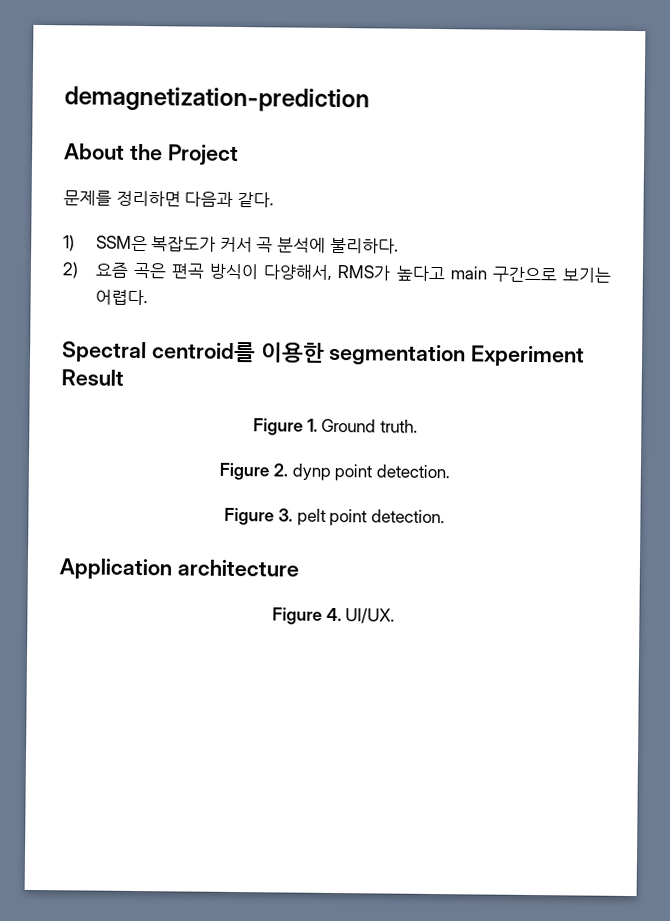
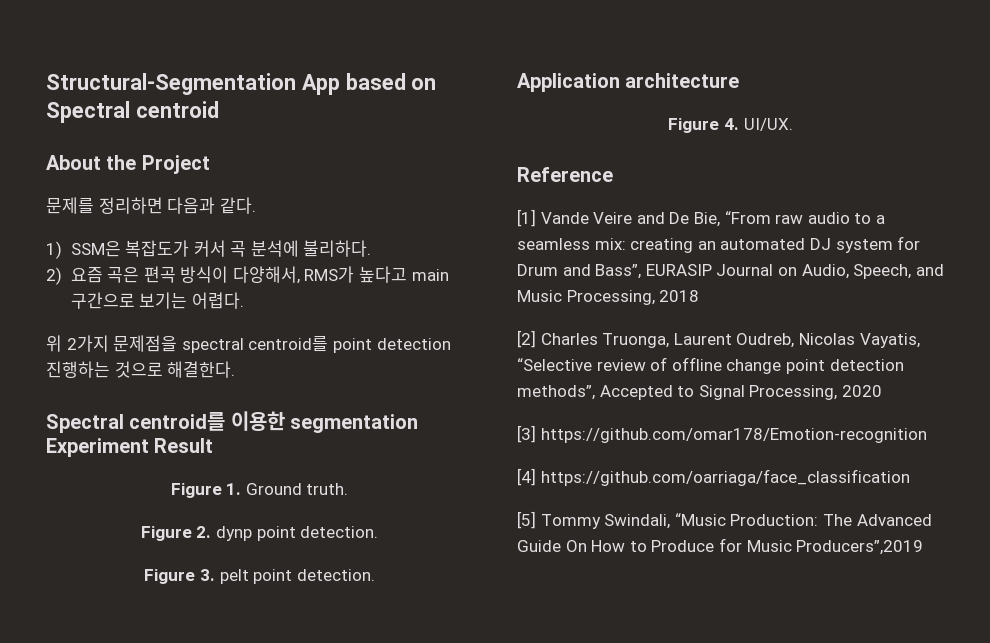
[64,86,370,113] demagnetization-prediction -> [46,73,437,95] [46,101,219,123] Structural-Segmentation App based on Spectral centroid
(148, 297) none -> [46,335,451,353] [46,361,236,378] // 위 2가지 문제점을 spectral centroid를 point detection 진행하는 것으로 해결한다.
(396, 616) none -> [517,167,613,182] [517,209,885,227] [517,236,921,253] [517,264,944,279] [517,290,700,305] [517,330,920,348] [517,357,904,374] [517,385,882,400] [517,425,927,443] [517,468,910,486] [517,511,932,529] [517,538,924,555] // Reference // [1] Vande Veire and De Bie, “From raw audio to a seamless mix: creating an automated DJ system for Drum and Bass”, EURASIP Journal on Audio, Speech, and Music Processing, 2018 // [2] Charles Truonga, Laurent Oudreb, Nicolas Vayatis, “Selective review of offline change point detection methods”, Accepted to Signal Processing, 2020 // [3] https://github.com/omar178/Emotion-recognition // [4] https://github.com/oarriaga/face_classification // [5] Tommy Swindali, “Music Production: The Advanced Guide On How to Produce for Music Producers”,2019

